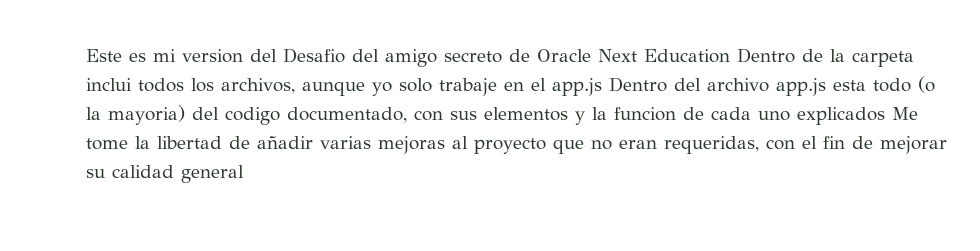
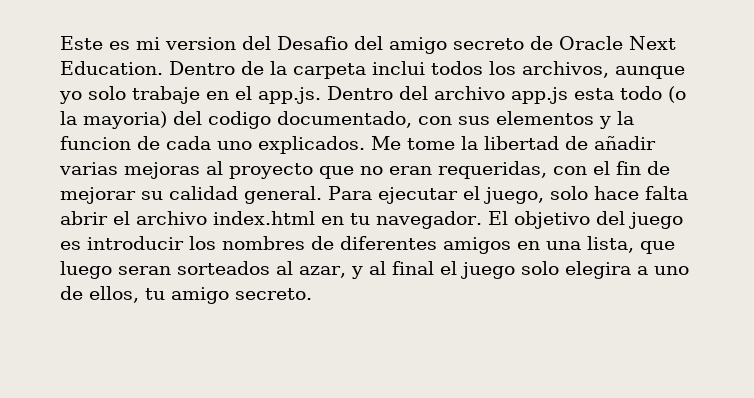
[644,49,730,63] Education -> [60,61,163,75] Education.
[552,78,602,96] app.js -> [258,87,321,104] app.js.
[797,107,885,125] explicados -> [258,136,365,154] explicados.
[181,165,244,183] general -> [244,186,688,204] [60,211,683,229] [60,236,675,254] [60,261,689,279] [60,286,312,304] general. Para ejecutar el juego, solo hace falta abrir el archivo index.html en tu navegador. El objetivo del juego es introducir los nombres de diferentes amigos en una lista, que luego seran sorteados al azar, y al final el juego solo elegira a uno de ellos, tu amigo secreto.

